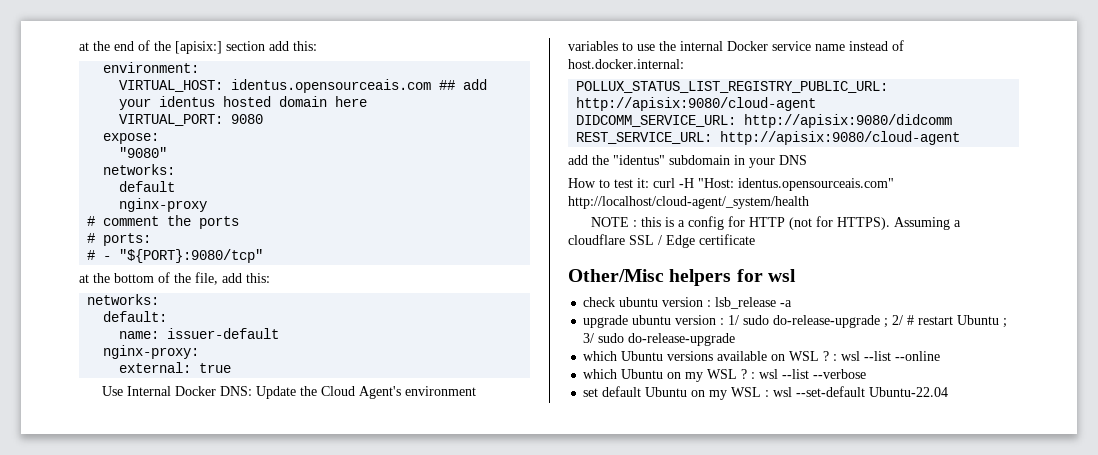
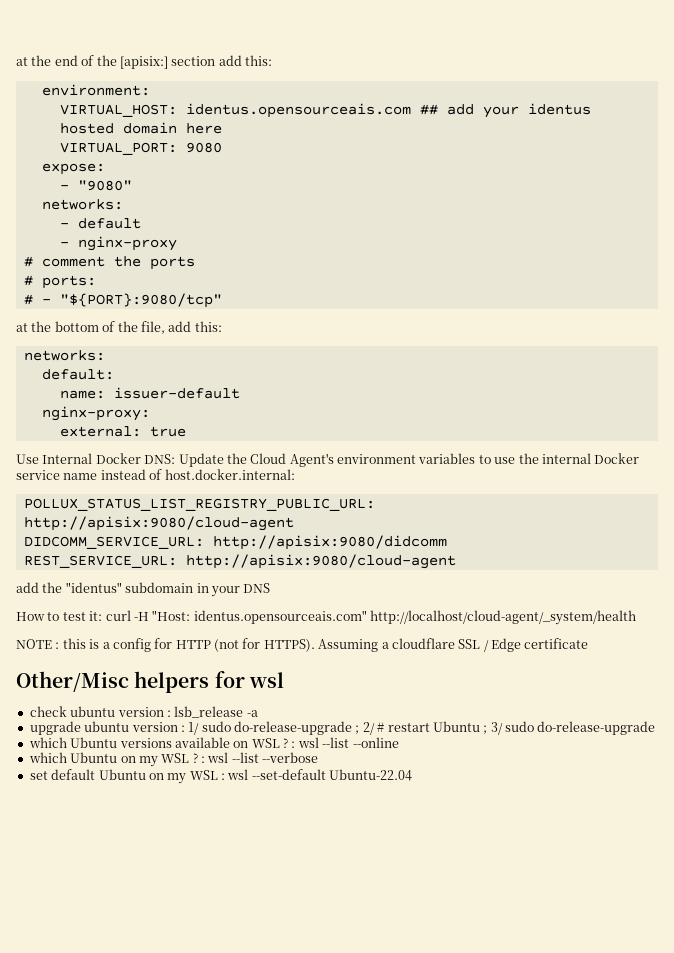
(160, 138) none -> [59,185,69,190] -
(176, 169) none -> [59,223,69,228] -
(176, 186) none -> [59,242,69,247] -

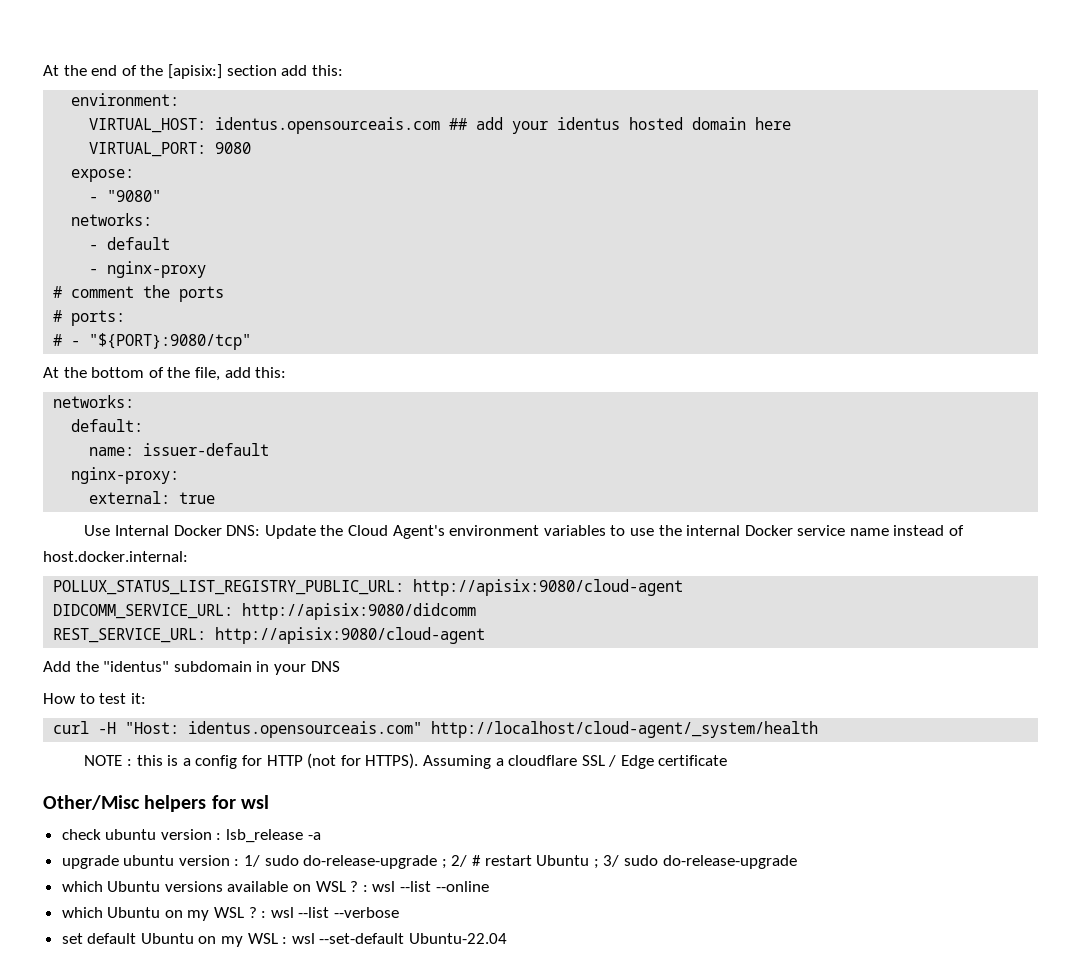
[16,57,28,66] at -> [43,65,59,76] At
[16,323,28,332] at -> [43,367,59,378] At
[16,582,39,593] add -> [43,661,71,672] Add
(103, 616) none -> (146, 698) //

